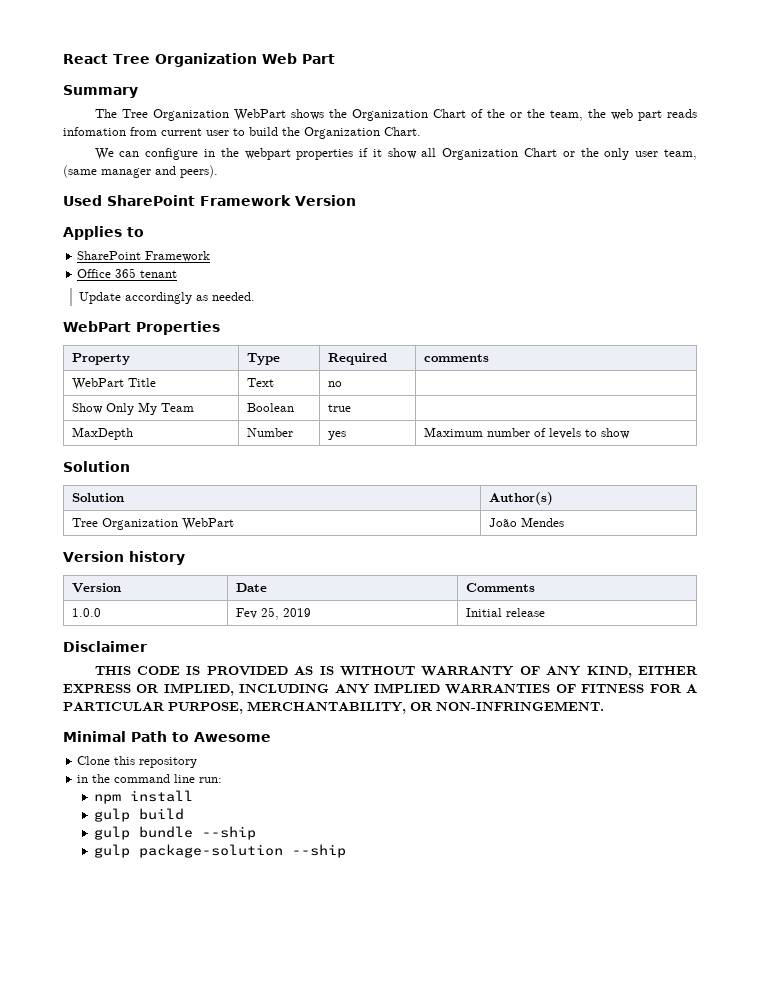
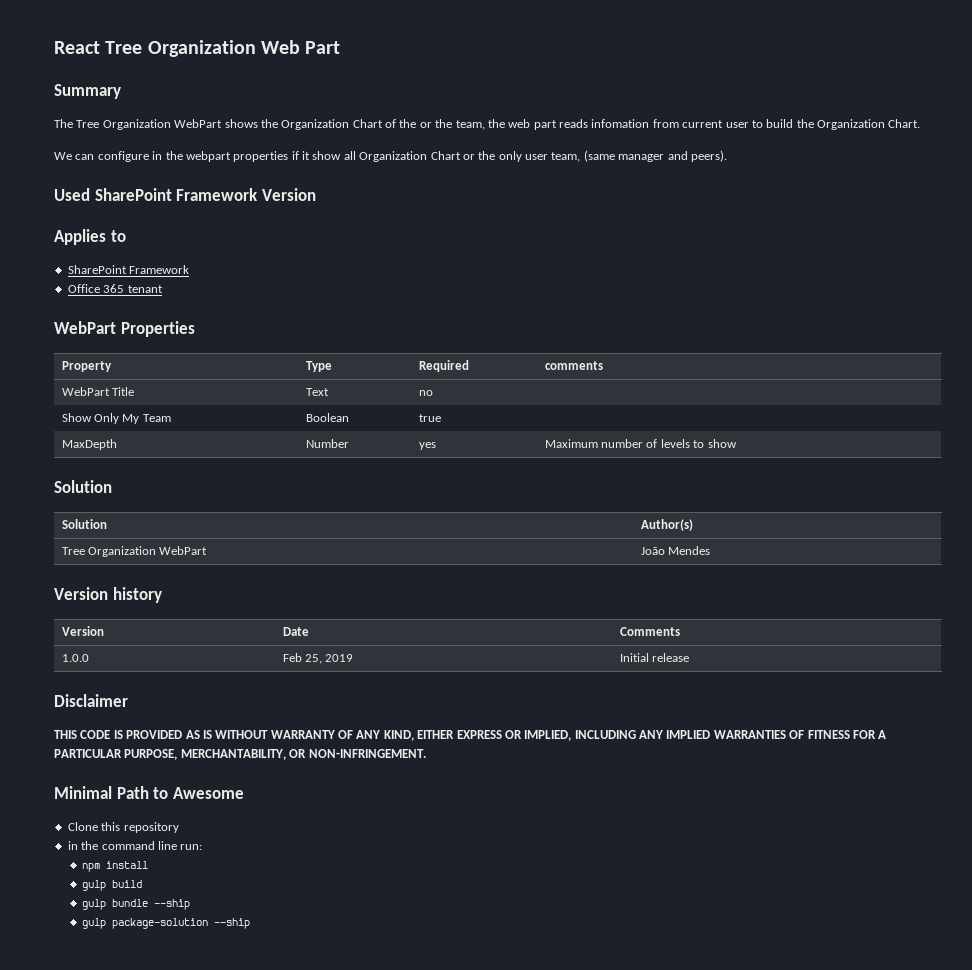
[79,292,256,304] // Update accordingly as needed. -> (163, 289) none
[235,608,257,619] Fev -> [282,653,302,662] Feb

